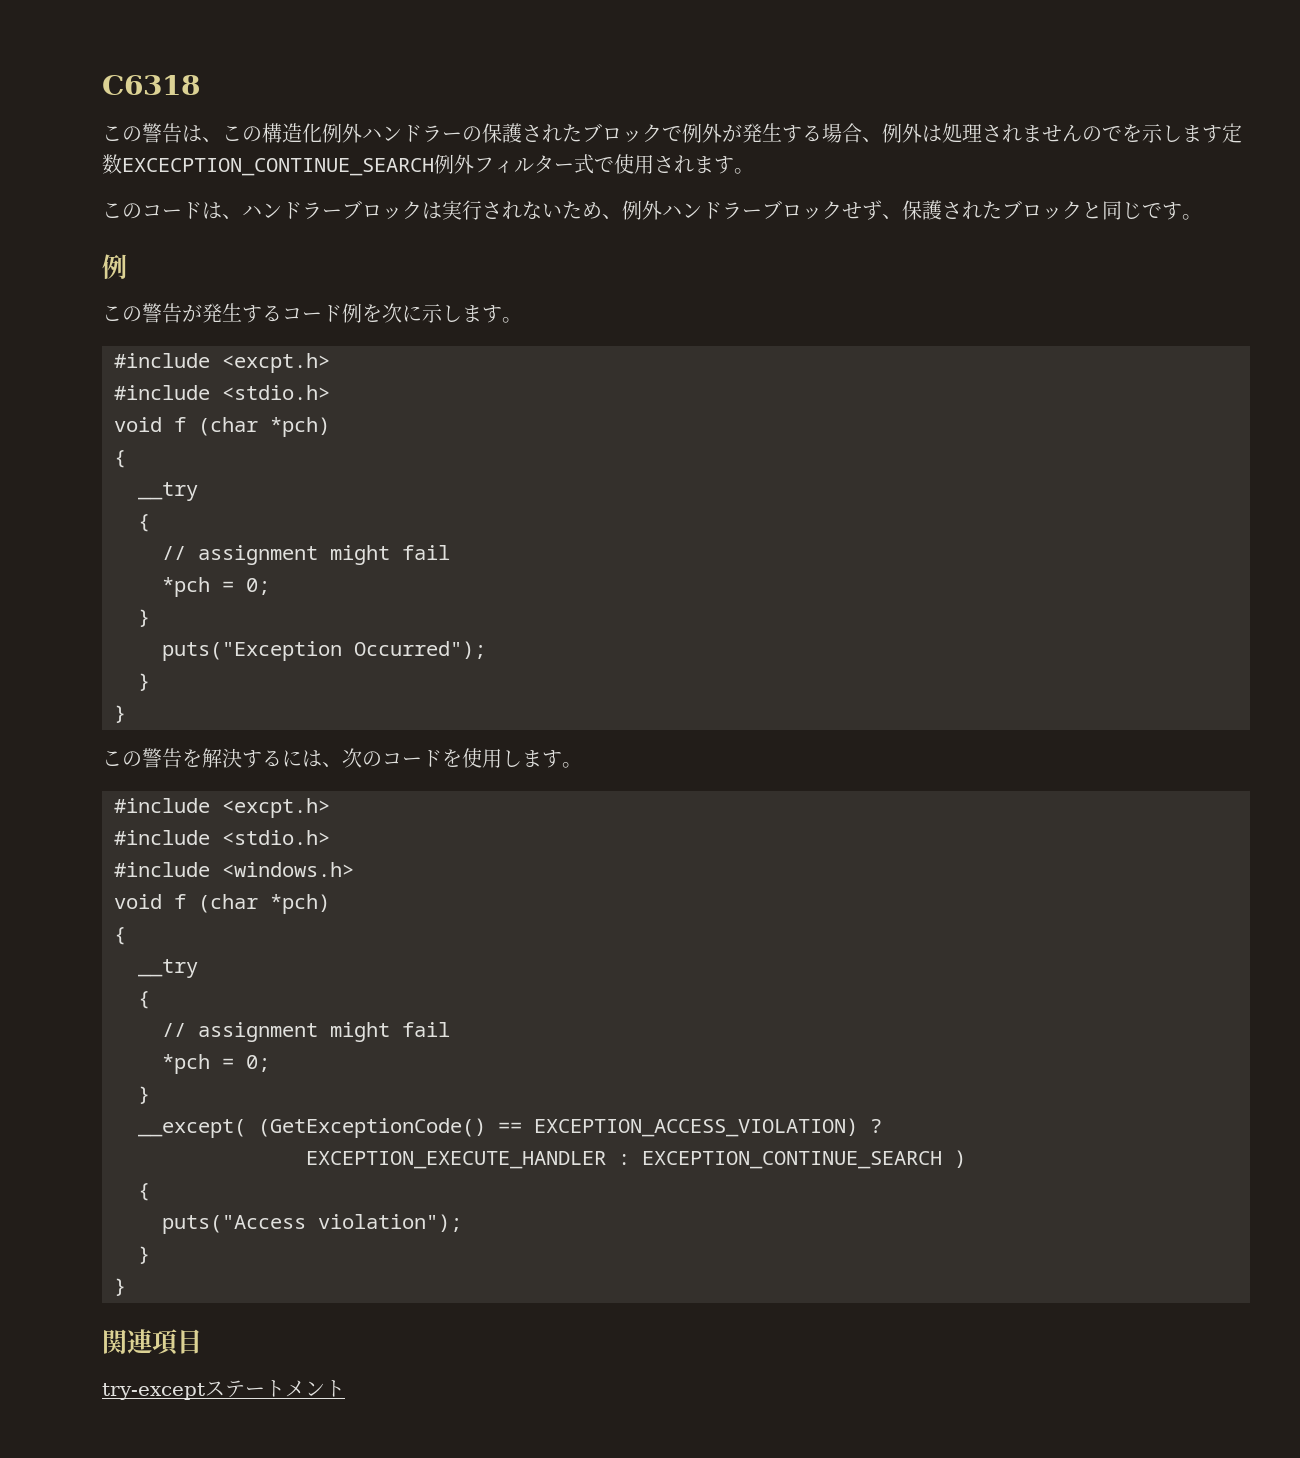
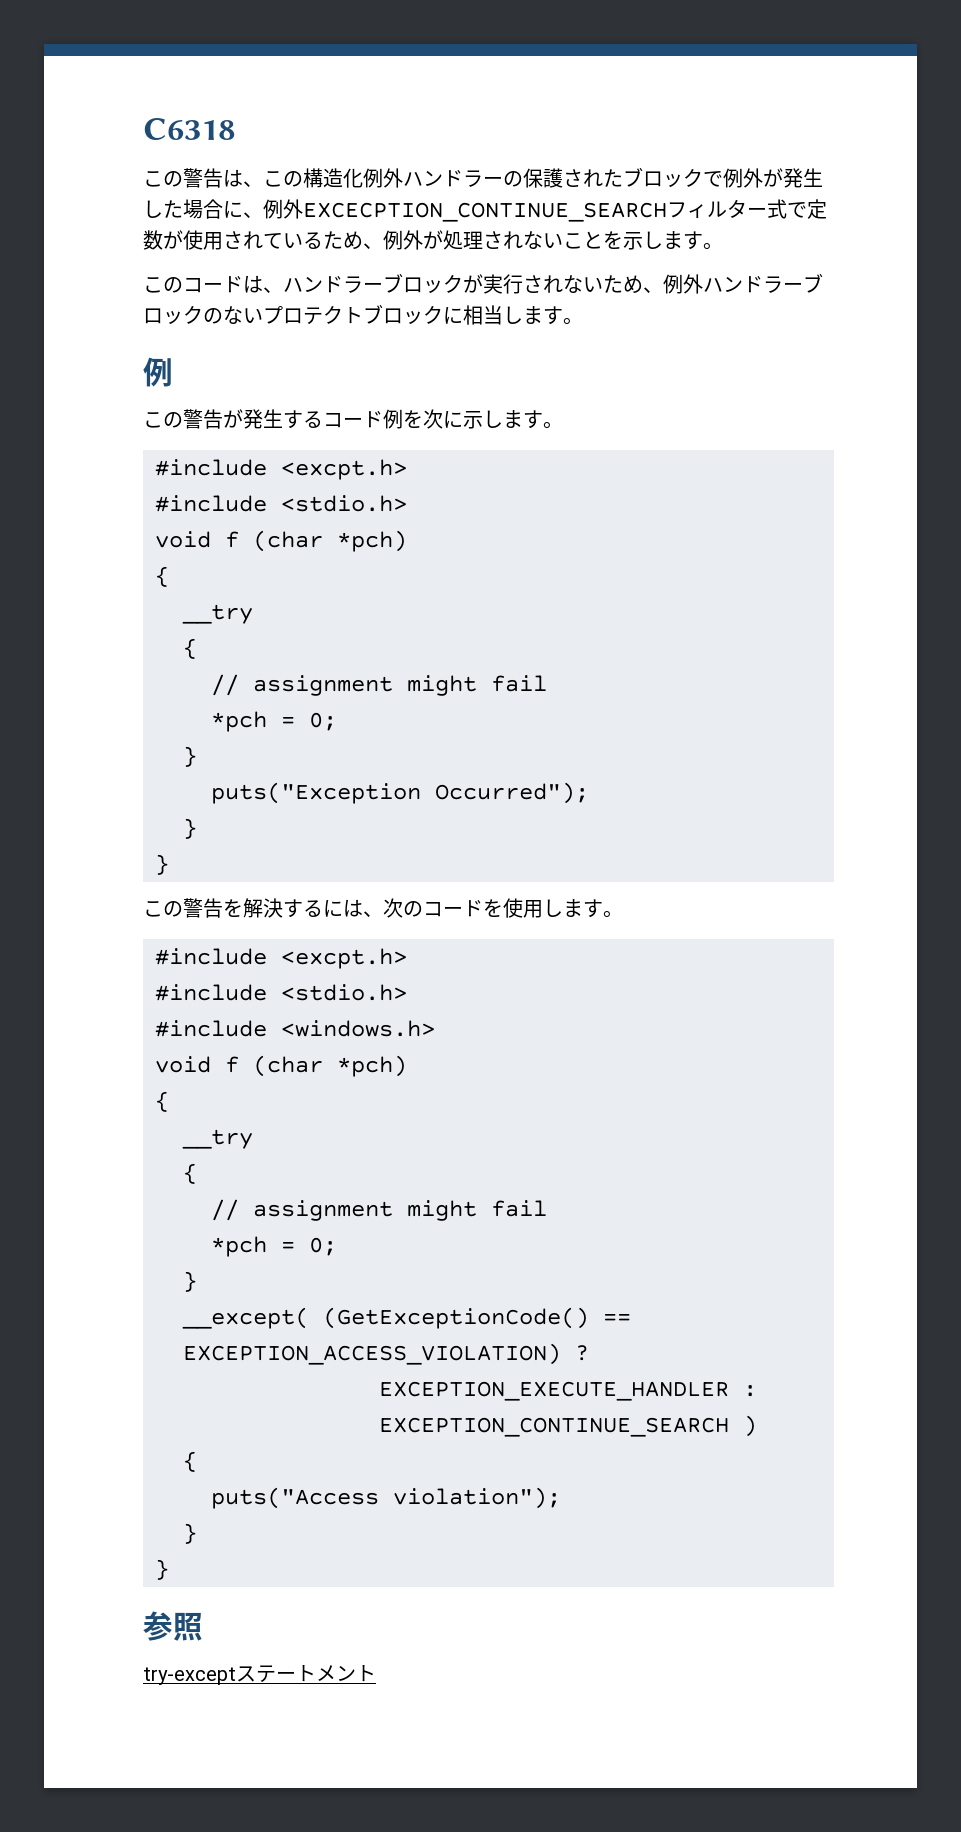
[782,123,1242,143] [102,154,474,176] する場合、例外は処理されませんのでを示します定数EXCECPTION_CONTINUE_SEARCH例外 -> [143,199,667,222] した場合に、例外EXCECPTION_CONTINUE_SEARCH
(614, 164) none -> [807,199,827,219] [143,230,183,250] 定数が
(694, 164) none -> [263,230,663,250] ているため、例外が処理されないことを示し
[422,202,442,219] は -> [463,274,483,293] が
[842,200,1162,220] せず、保護されたブロックと同じで -> [203,304,543,325] のないプロテクトブロックに相当しま
[102,1329,202,1355] 関連項目 -> [143,1611,203,1641] 参照

